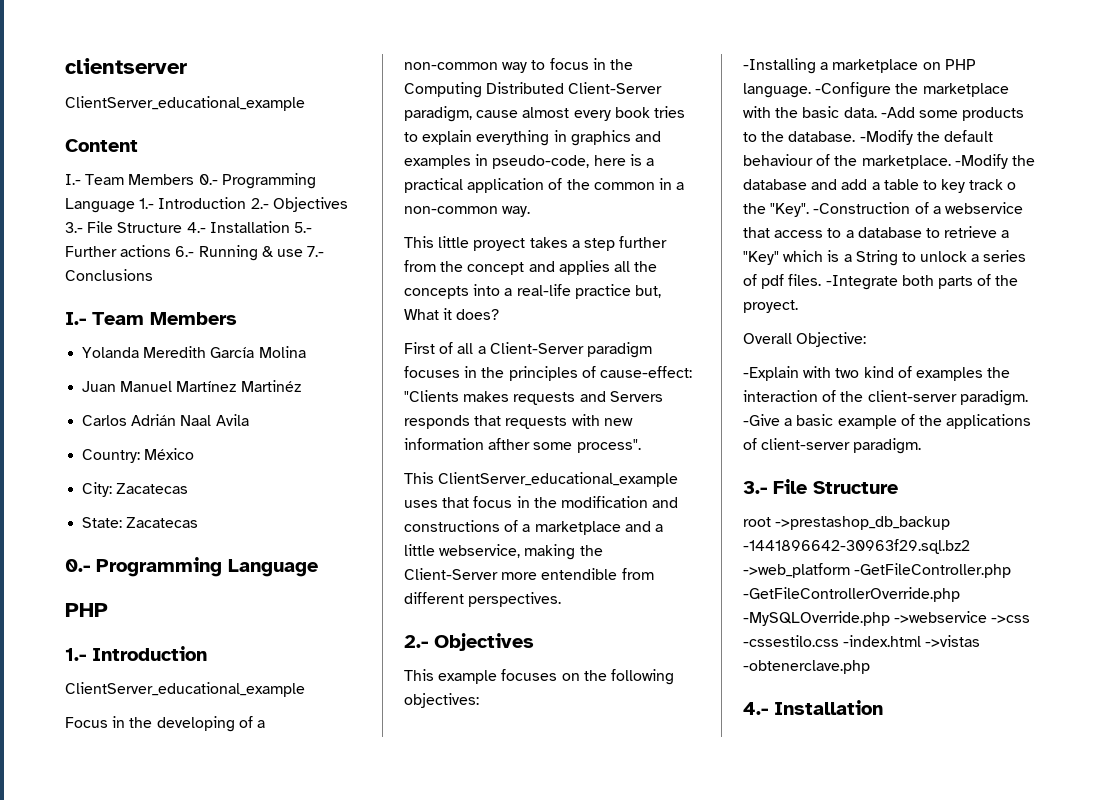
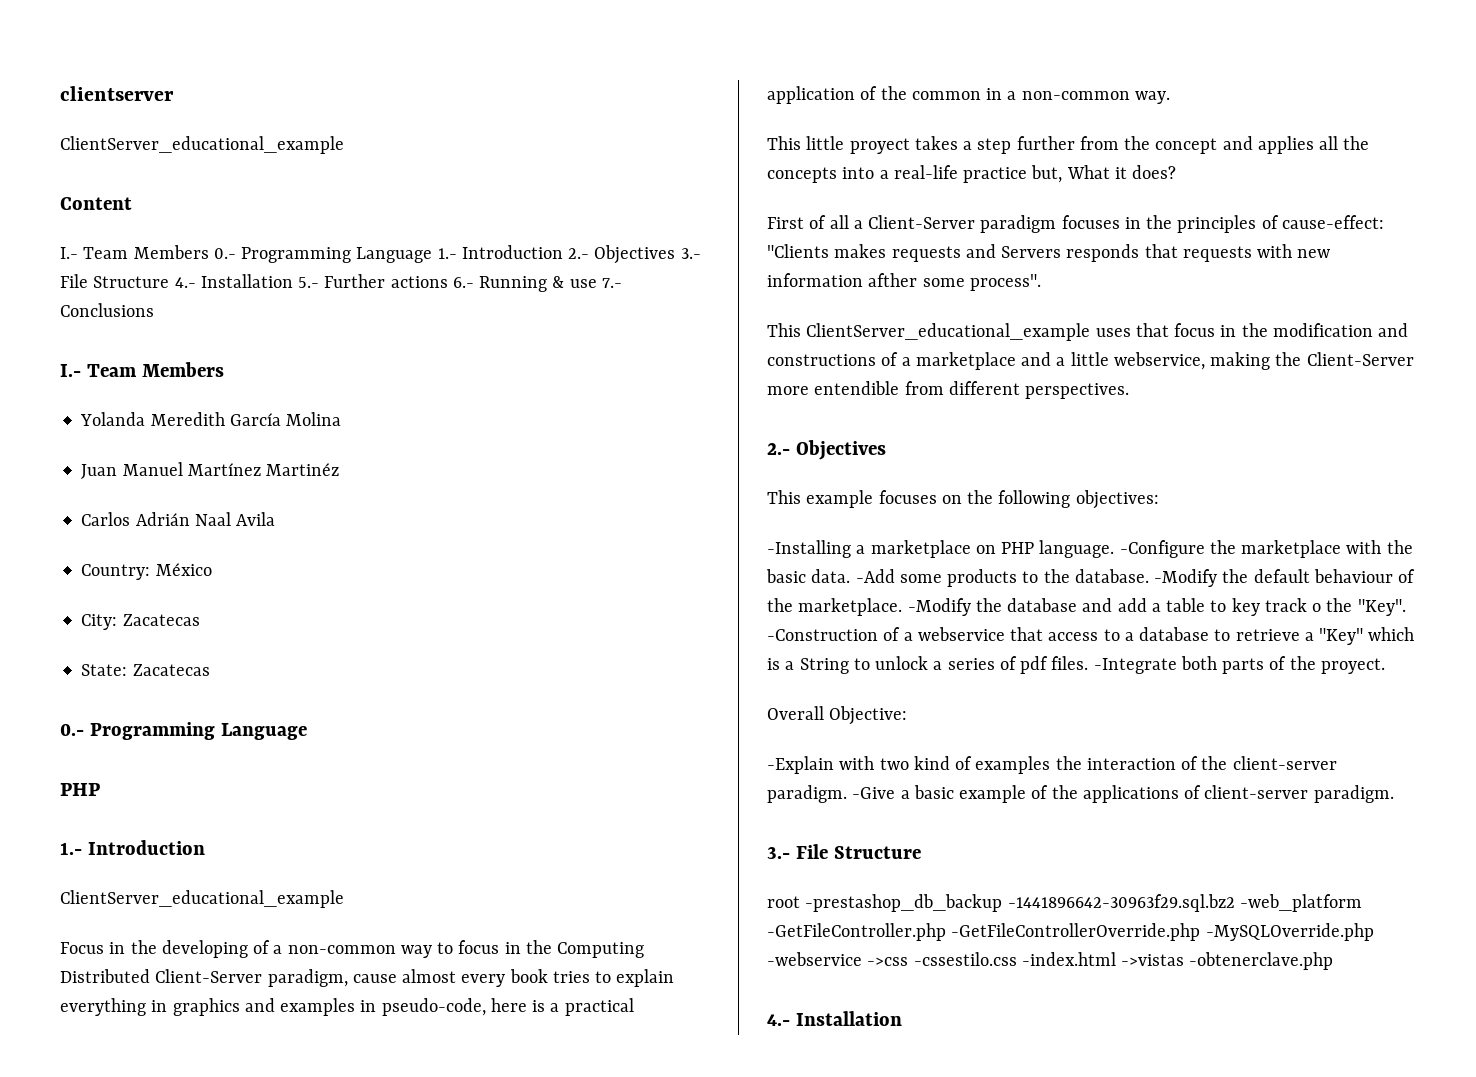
[775,516,951,530] [743,539,970,554] [743,563,850,578] ->prestashop_db_backup -1441896642-30963f29.sql.bz2 ->web_platform -> [805,894,1362,912] -prestashop_db_backup -1441896642-30963f29.sql.bz2 -web_platform
[894,611,988,623] ->webservice -> [767,952,862,966] -webservice

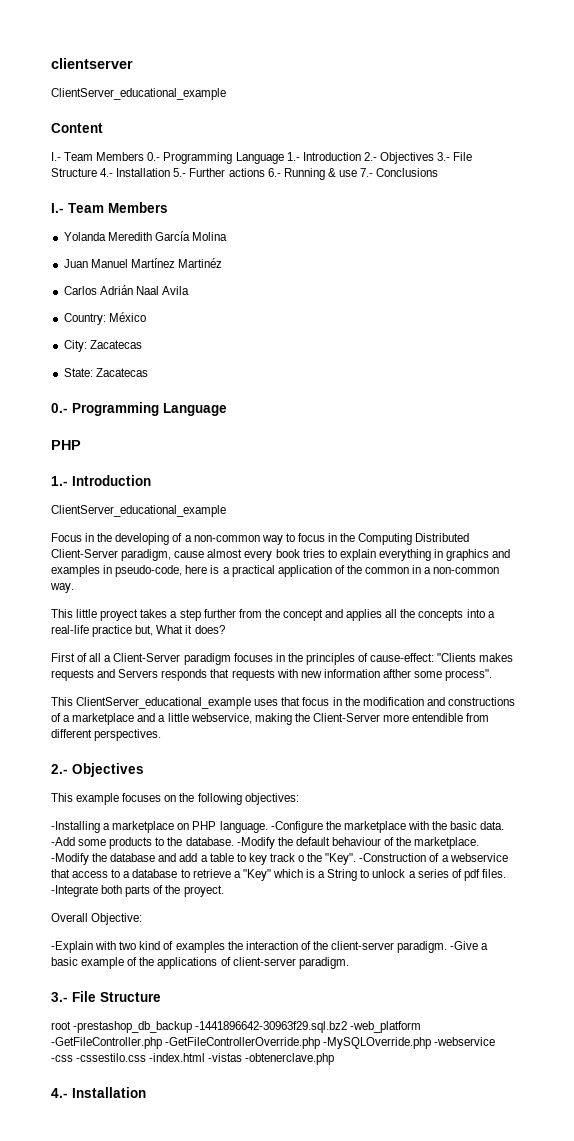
[867,957,909,966] ->css -> [51,1055,73,1062] -css
[1121,954,1185,966] ->vistas -> [208,1053,243,1062] -vistas

